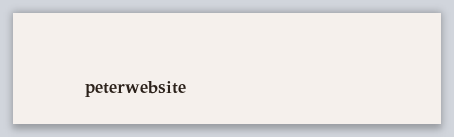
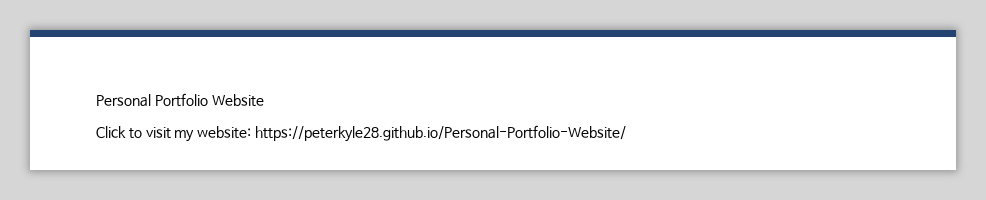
[85,81,186,97] peterwebsite -> [96,93,264,107] [96,125,626,142] Personal Portfolio Website // Click to visit my website: https://peterkyle28.github.io/Personal-Portfolio-Website/

